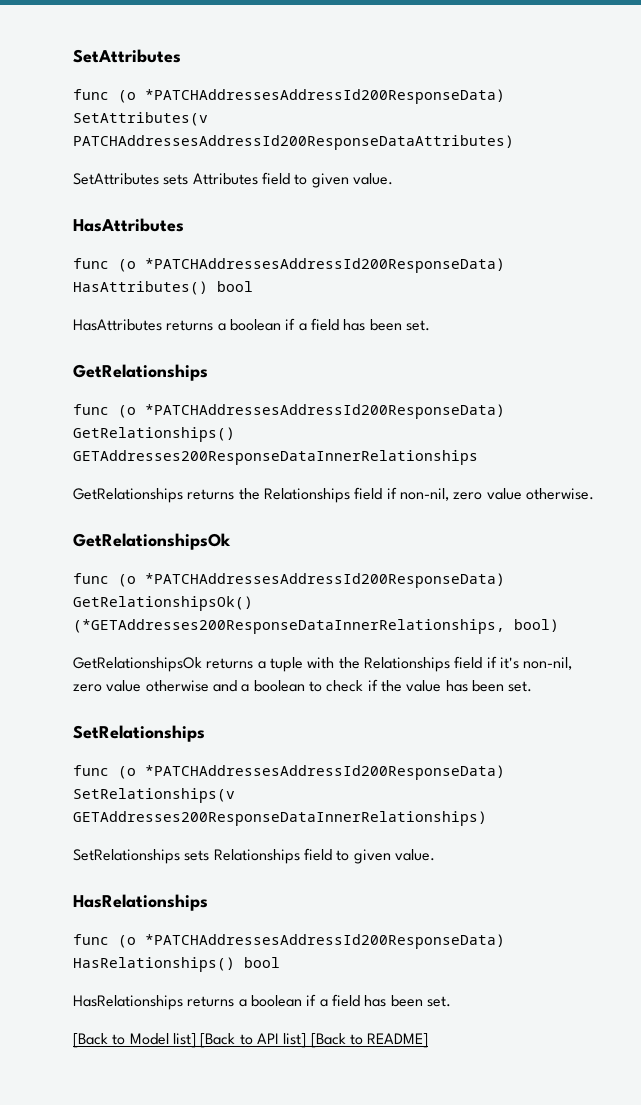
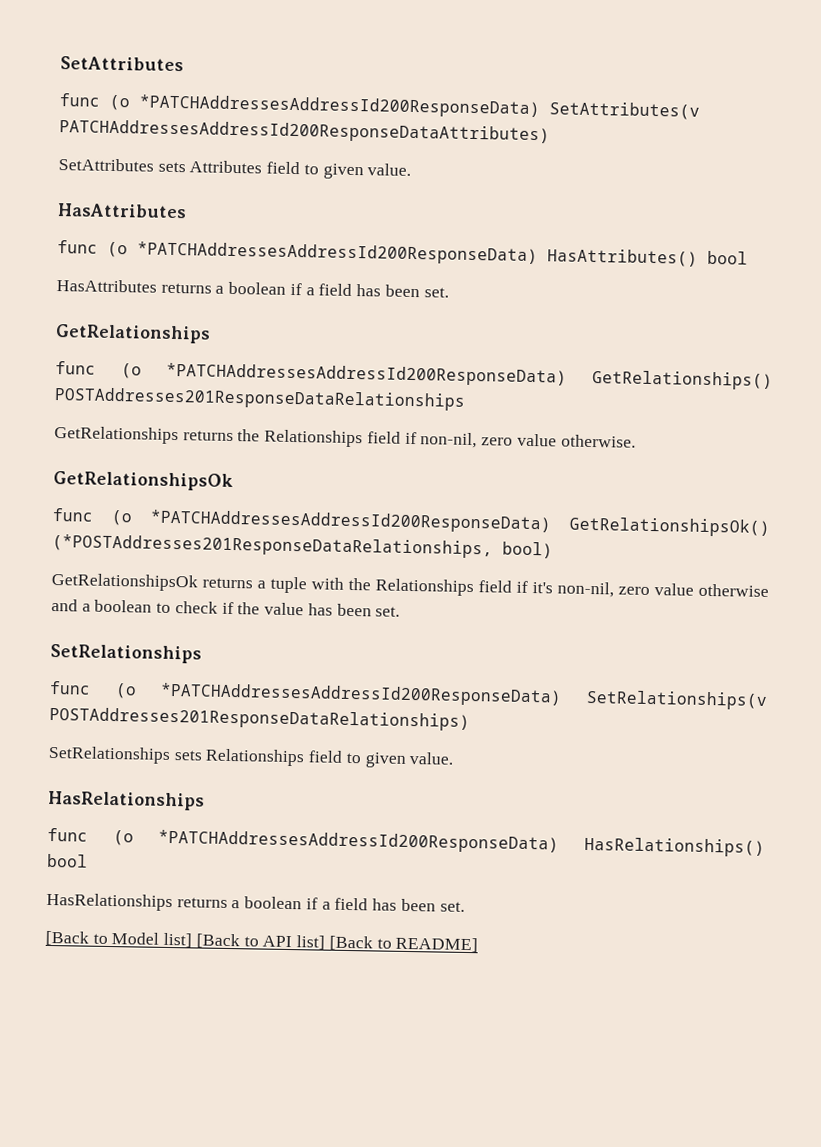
[73,450,478,465] GETAddresses200ResponseDataInnerRelationships -> [54,387,466,411] POSTAddresses201ResponseDataRelationships
[73,619,505,634] (*GETAddresses200ResponseDataInnerRelationships, -> [52,533,493,559] (*POSTAddresses201ResponseDataRelationships,
[73,811,487,826] GETAddresses200ResponseDataInnerRelationships) -> [49,706,470,732] POSTAddresses201ResponseDataRelationships)

